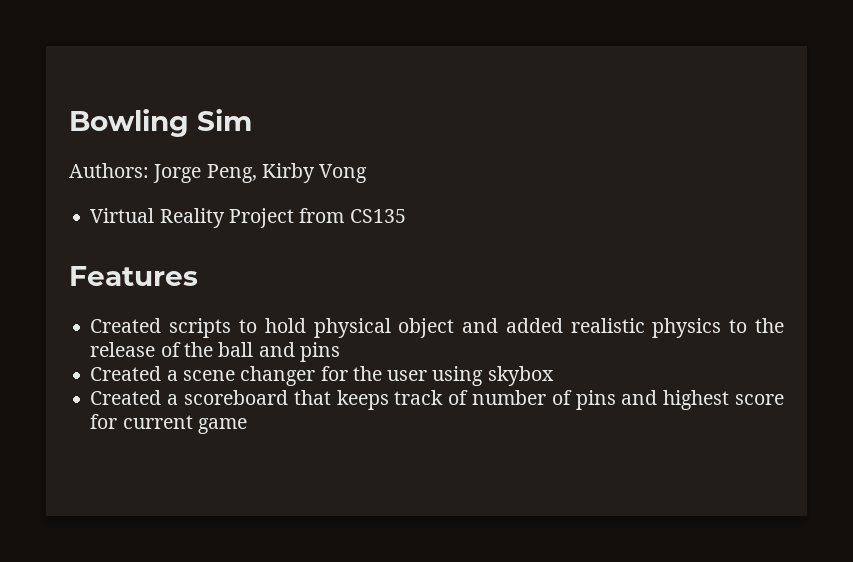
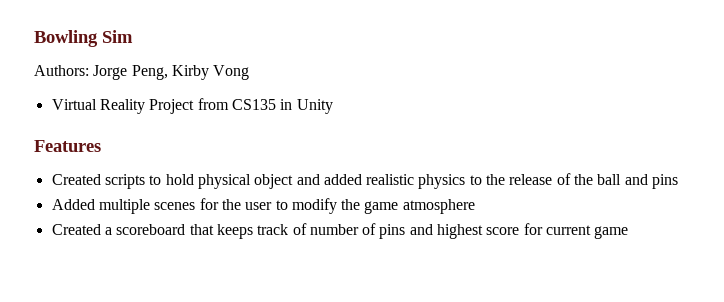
(406, 216) none -> [280,99,333,114] in Unity
[90,366,554,386] Created a scene changer for the user using skybox -> [51,198,475,214] Added multiple scenes for the user to modify the game atmosphere

